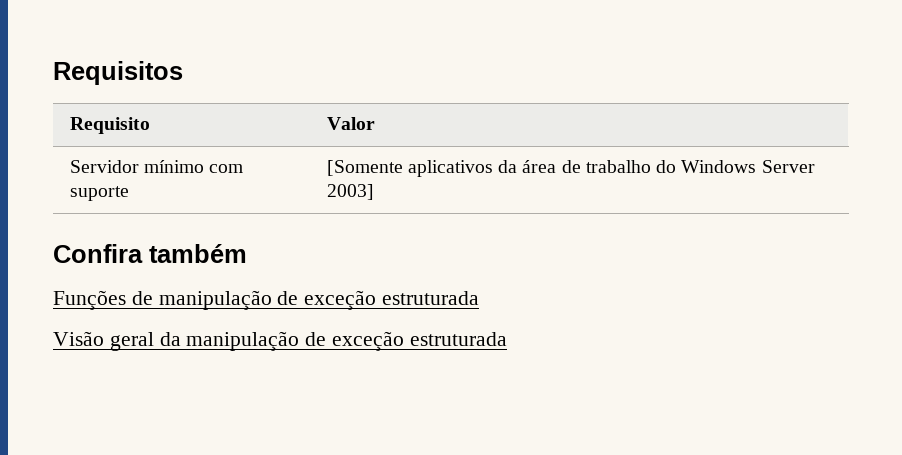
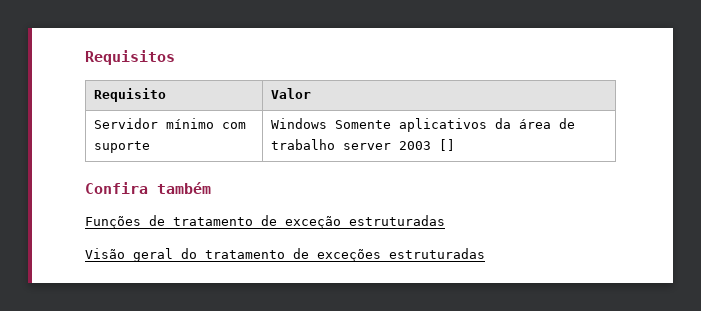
[326,160,403,176] [Somente -> [271,118,392,129] Windows Somente
[656,160,815,173] [326,184,374,200] do Windows Server 2003] -> [343,139,456,151] server 2003 []
[158,290,480,310] manipulação de exceção estruturada -> [173,215,445,229] tratamento de exceção estruturadas
[159,331,507,351] da manipulação de exceção estruturada -> [181,248,485,262] do tratamento de exceções estruturadas

